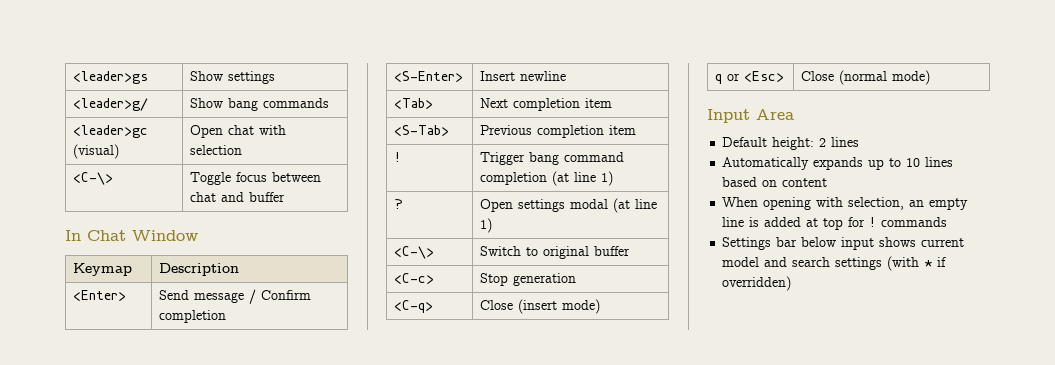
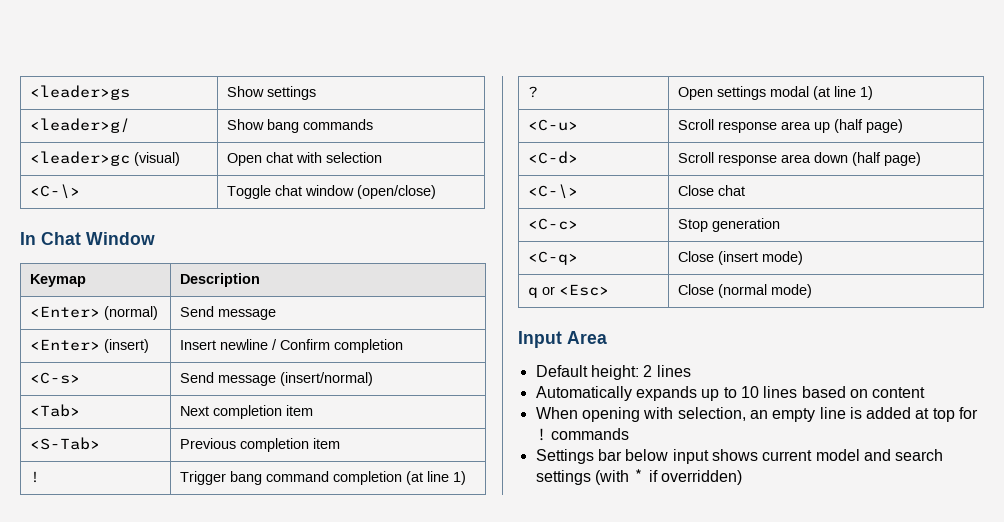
[236,172,322,182] [190,192,286,202] focus between chat and buffer -> [274,185,436,199] chat window (open/close)
[159,290,245,303] | Send message -> [103,306,158,320] [179,306,276,320] [29,339,149,353] [179,339,268,350] (normal) | Send message // <Enter> (insert) | Insert newline
[394,71,464,82] [480,71,567,81] <S-Enter> | Insert newline -> [29,372,80,384] [179,372,373,386] <C-s> | Send message (insert/normal)
[394,246,435,259] [480,246,631,259] <C-\> | Switch to original buffer -> [527,119,578,131] [677,119,903,133] [527,151,578,164] [677,152,921,166] [527,184,578,199] [677,185,745,196] <C-u> | Scroll response area up (half page) // <C-d> | Scroll response area down (half page) // <C-\> | Close chat

